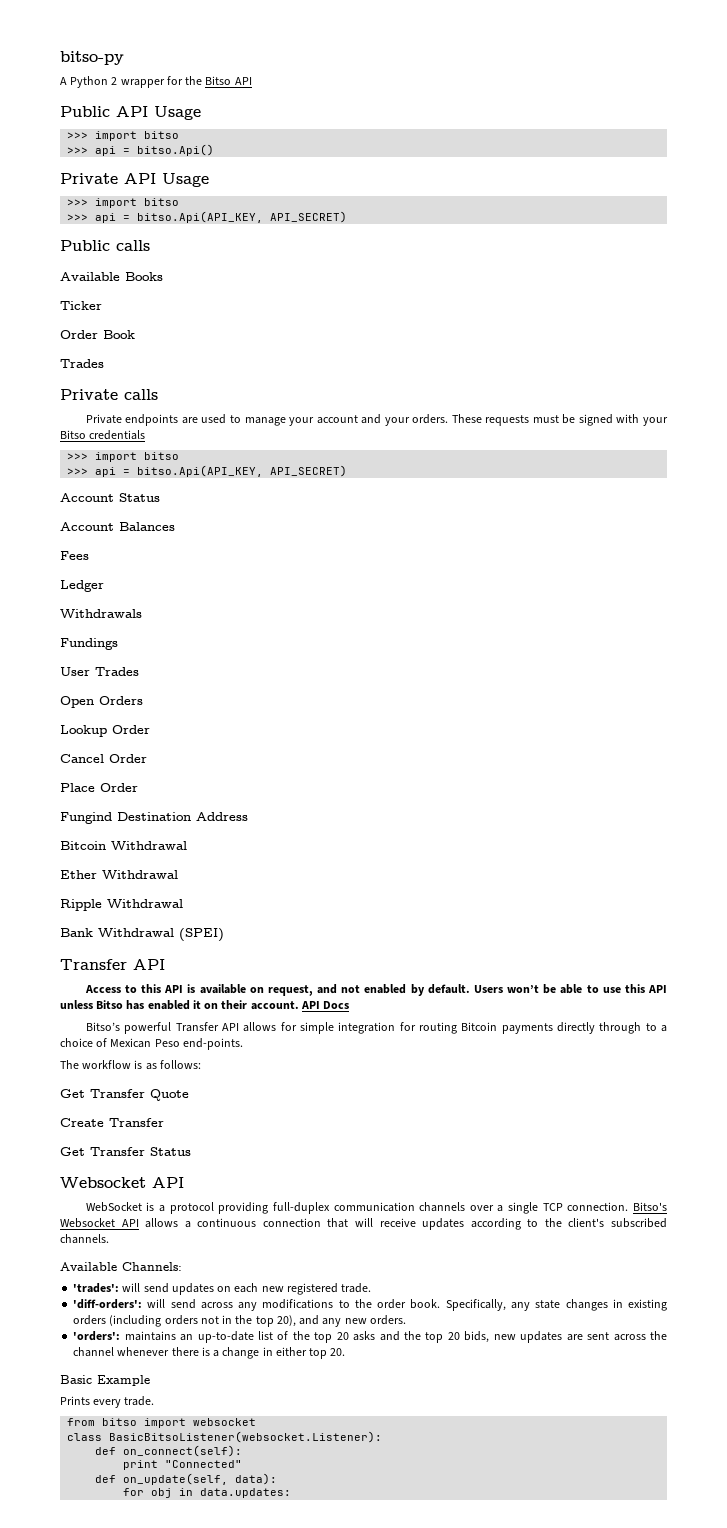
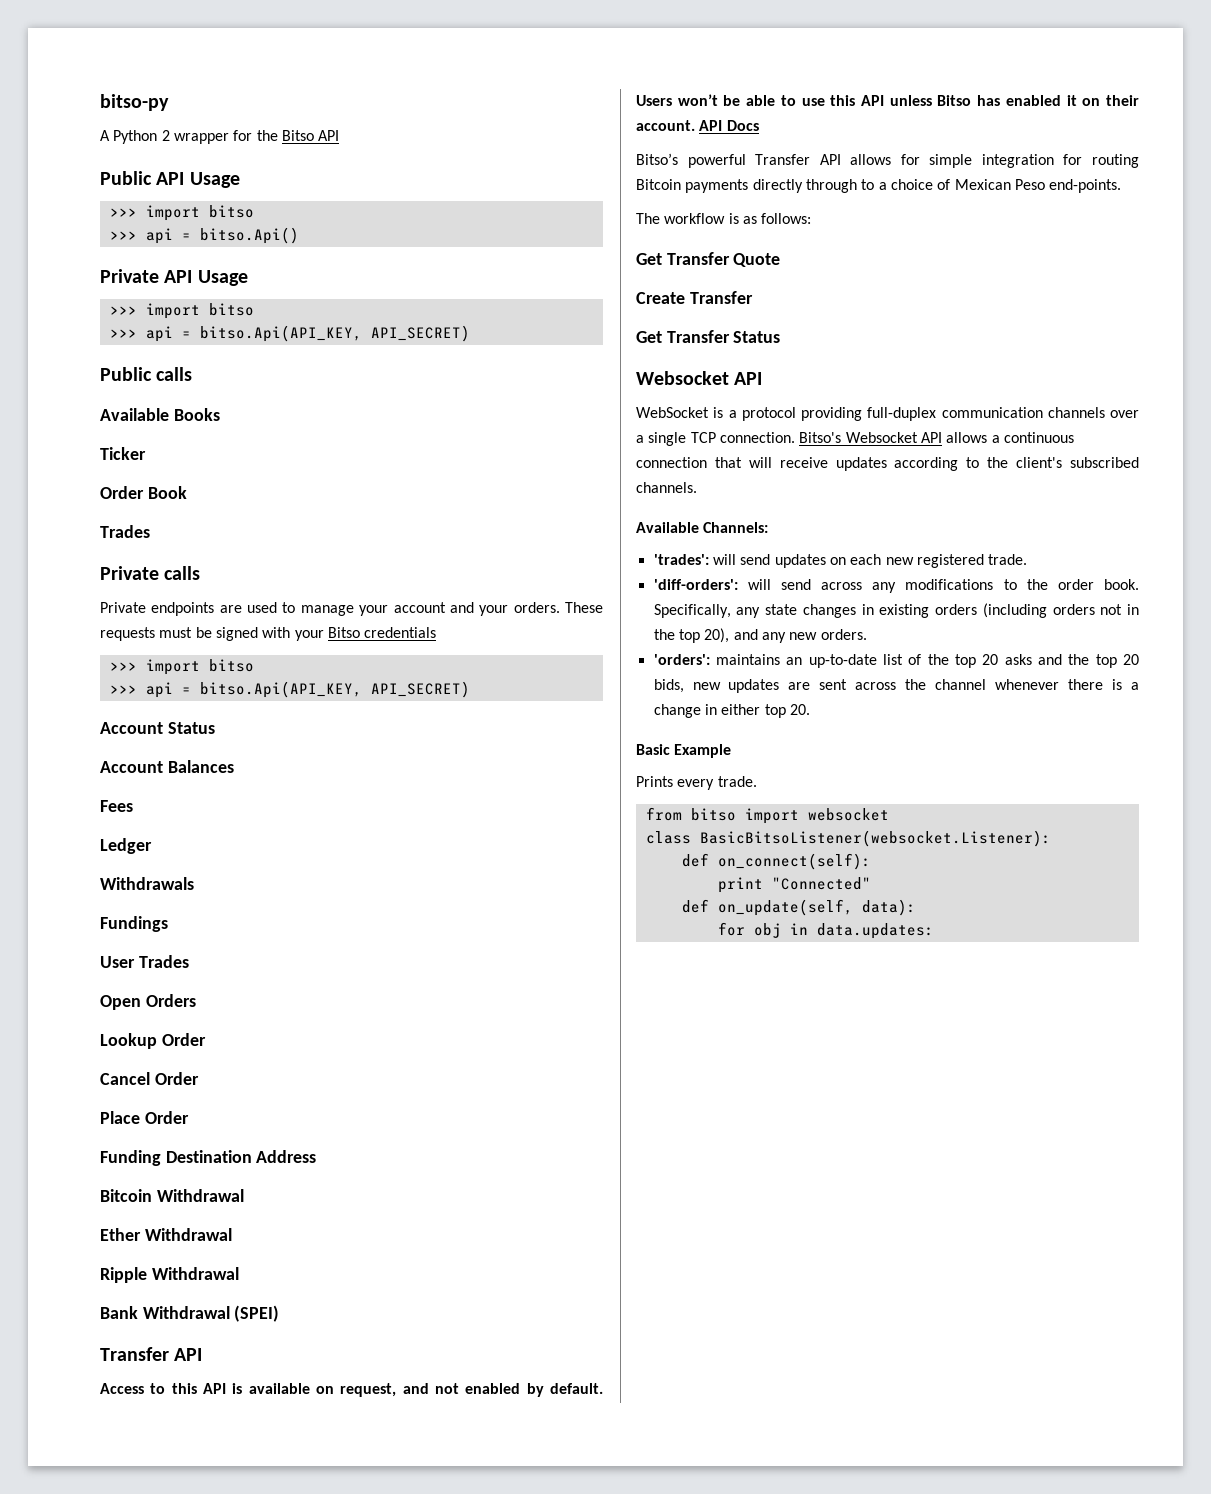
[60,812,112,824] Fungind -> [100,1150,161,1166] Funding

